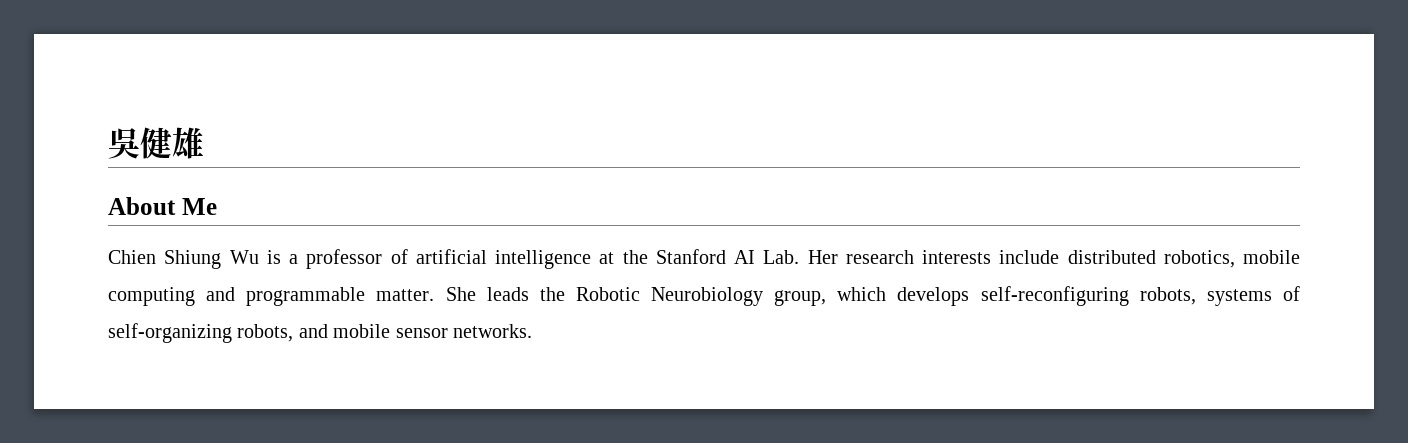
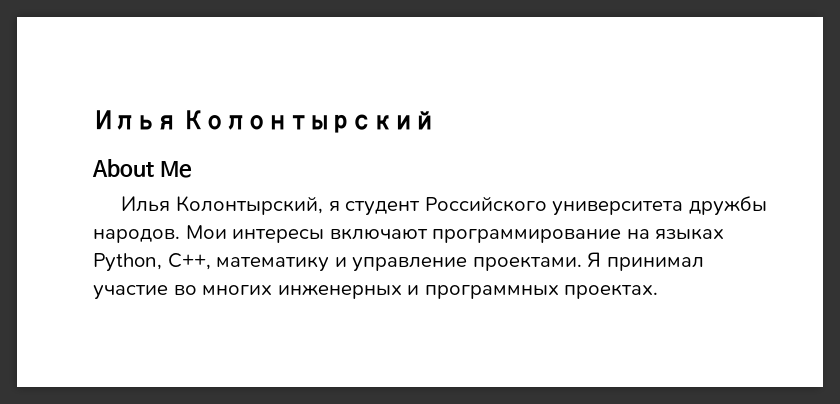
[108,127,204,159] 吳健雄 -> [93,110,436,133] Илья Колонтырский
[108,249,1300,269] [108,286,1301,306] [108,323,532,343] Chien Shiung Wu is a professor of artificial intelligence at the Stanford AI Lab. Her research interests include distributed robotics, mobile computing and programmable matter. She leads the Robotic Neurobiology group, which develops self-reconfiguring robots, systems of self-organizing robots, and mobile sensor networks. -> [121,195,767,216] [93,225,725,243] [93,252,704,272] [93,284,659,300] Илья Колонтырский, я студент Российского университета дружбы народов. Мои интересы включают программирование на языках Python, C++, математику и управление проектами. Я принимал участие во многих инженерных и программных проектах.

